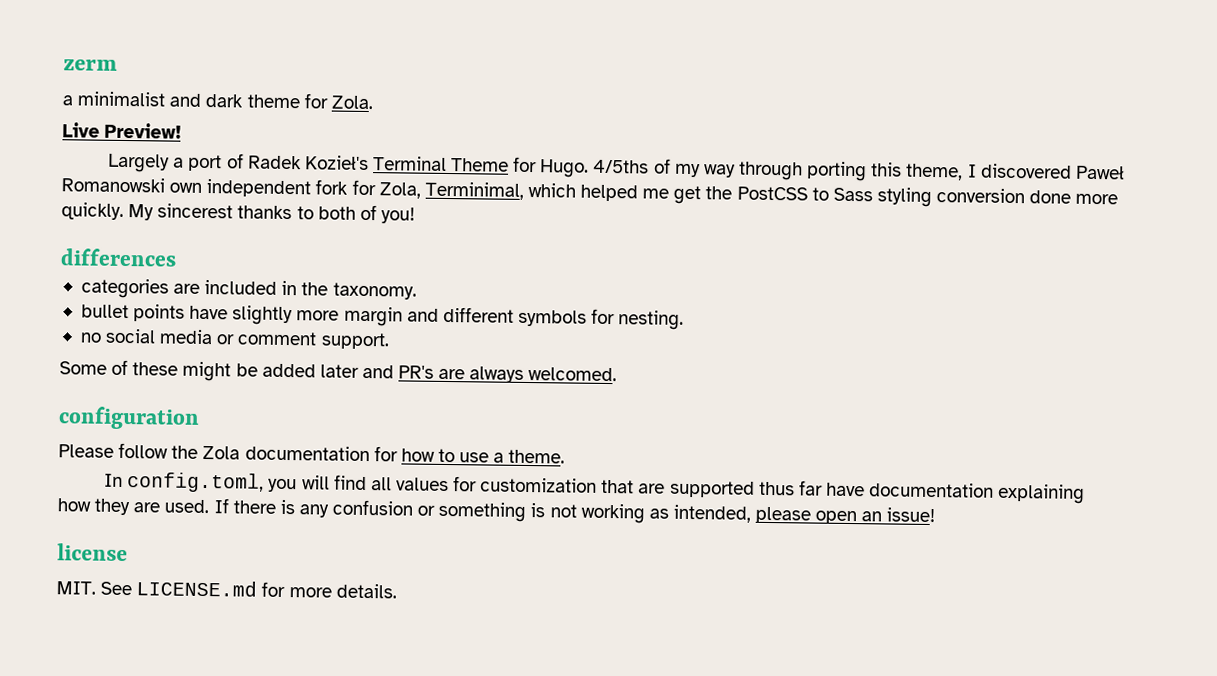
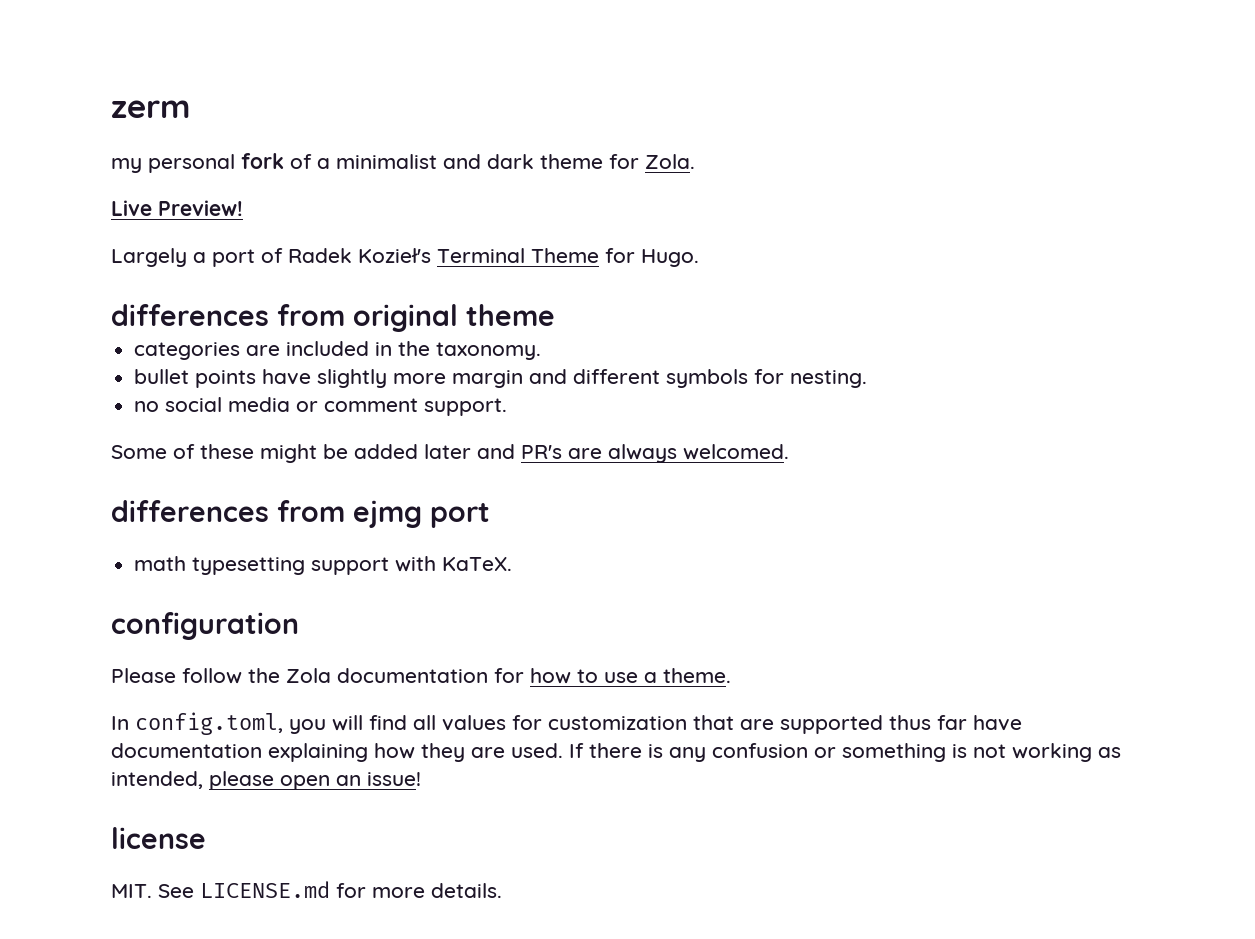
(118, 65) none -> [111,153,312,173] my personal fork of
[593,158,1125,182] [61,177,1119,207] [61,202,415,224] [60,248,177,267] 4/5ths of my way through porting this theme, I discovered Paweł Romanowski own independent fork for Zola, Terminimal, which helped me get the PostCSS to Sass styling conversion done more quickly. My sincerest thanks to both of you! // differences -> [111,304,555,332] // differences from original theme
(618, 374) none -> [111,500,490,528] [134,556,513,575] // differences from ejmg port // math typesetting support with KaTeX.

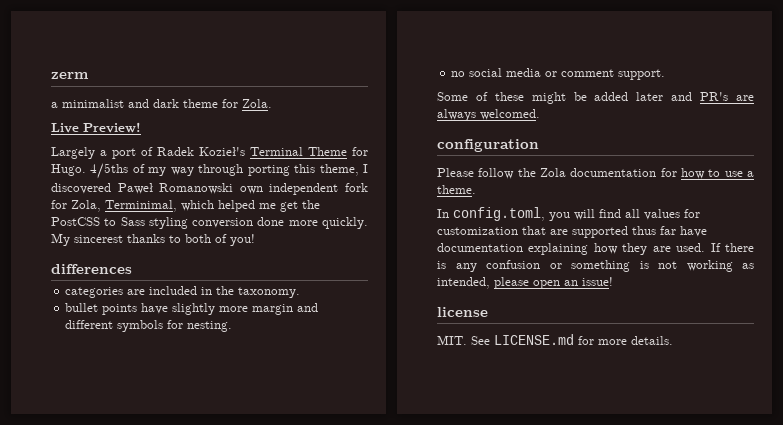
[111,153,312,173] my personal fork of -> (89, 75) none
[111,304,555,332] // differences from original theme -> [90,163,369,179] [51,183,368,195] [51,200,320,212] [51,217,368,229] [51,233,255,246] [51,264,132,274] 4/5ths of my way through porting this theme, I discovered Paweł Romanowski own independent fork for Zola, Terminimal, which helped me get the PostCSS to Sass styling conversion done more quickly. My sincerest thanks to both of you! // differences
[111,500,490,528] [134,556,513,575] // differences from ejmg port // math typesetting support with KaTeX. -> (540, 114) none

